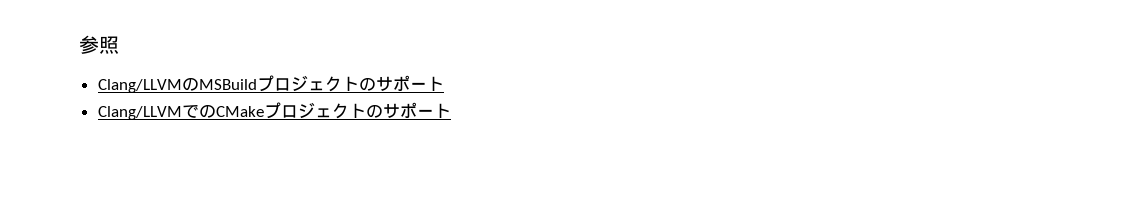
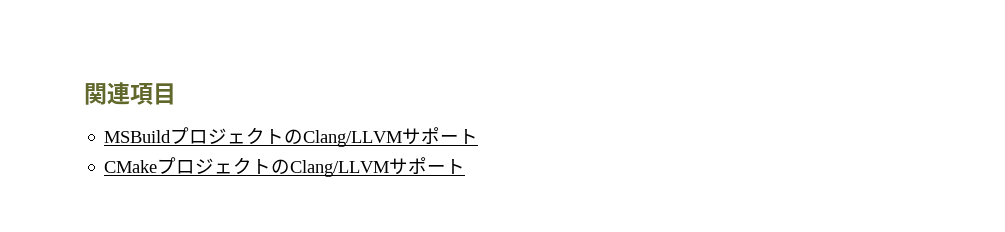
[79,35,119,54] [97,77,199,93] 参照 // Clang/LLVMの -> [84,82,176,105] 関連項目 //
(376, 84) none -> [303,130,403,147] Clang/LLVM
[97,104,216,120] Clang/LLVMでの -> (479, 136) none
(383, 111) none -> [290,160,390,177] Clang/LLVM

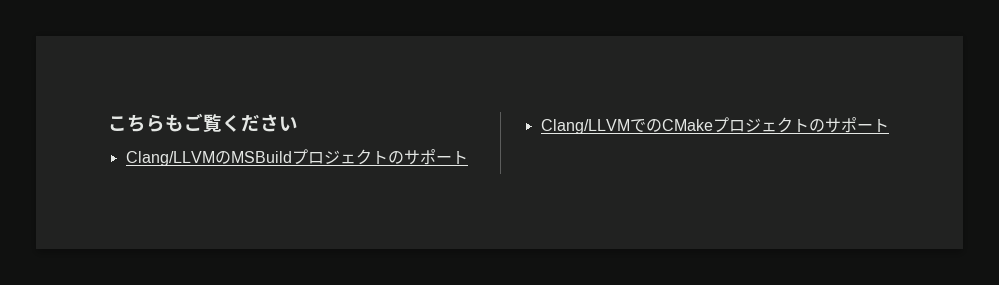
[84,82,176,105] 関連項目 // -> [108,113,298,132] [125,151,231,166] こちらもご覧ください // Clang/LLVMの
[303,130,403,147] Clang/LLVM -> (404, 157) none
(479, 136) none -> [540,119,662,134] Clang/LLVMでの
[290,160,390,177] Clang/LLVM -> (825, 125) none

